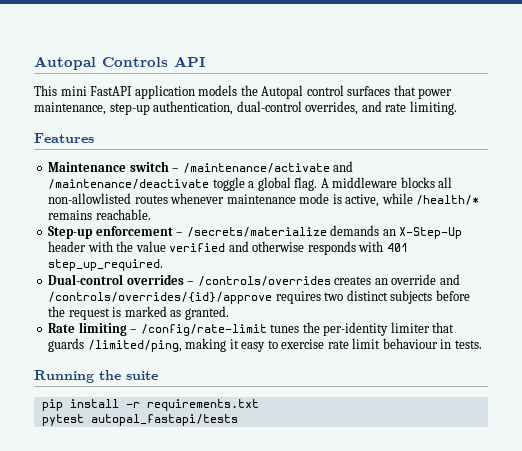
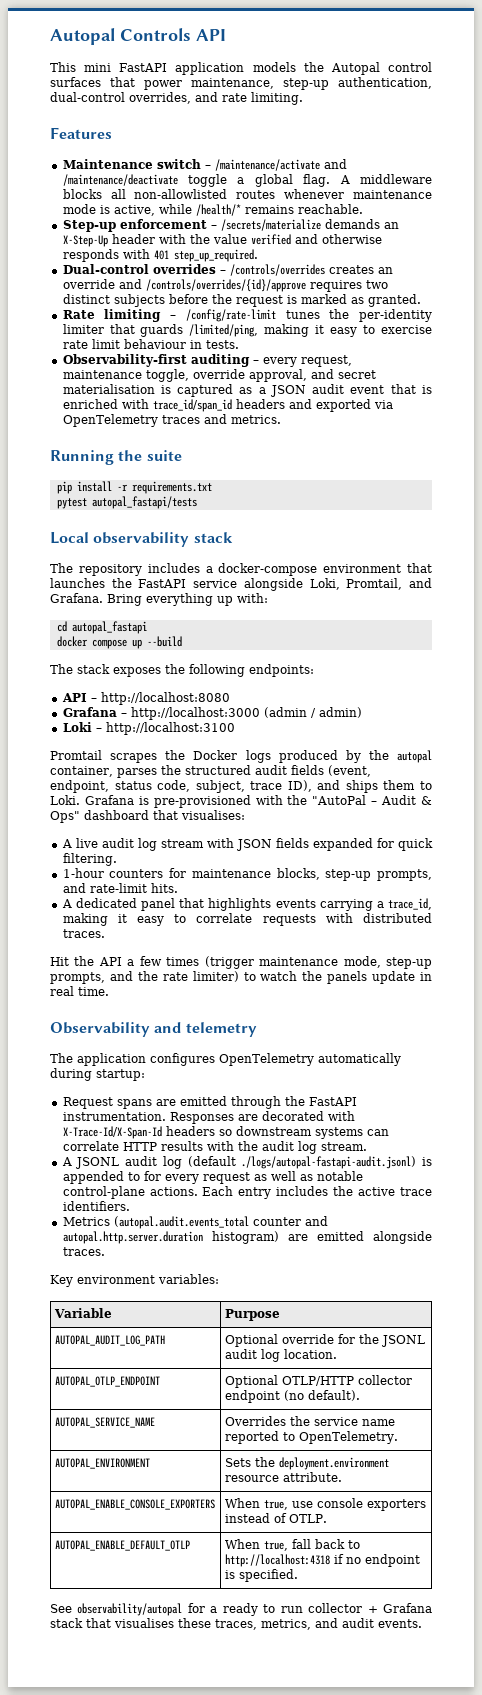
(482, 344) none -> [62,354,352,367] [62,369,376,382] [62,384,433,397] [62,399,393,412] [62,414,281,427] // Observability-first auditing – every request, maintenance toggle, override approval, and secret materialisation is captured as a JSON audit event that is enriched with trace_id/span_id headers and exported via OpenTelemetry traces and metrics.
(238, 420) none -> [50,532,233,547] [50,563,432,576] [50,578,433,591] [50,593,268,606] [56,621,147,634] [56,636,182,649] [50,664,314,677] [61,692,230,705] [62,707,362,720] [62,722,235,735] [50,750,432,763] [50,765,371,778] [50,780,432,793] [50,795,433,808] [50,810,245,823] [61,838,434,851] [62,853,117,866] [62,868,433,881] [62,883,178,893] [61,898,432,911] [62,913,432,926] [62,929,105,938] [50,956,433,969] [50,971,432,984] [50,986,109,996] [50,1022,257,1037] [50,1053,401,1066] [50,1068,145,1081] [62,1096,357,1109] [62,1111,355,1124] [62,1126,389,1139] [62,1141,367,1154] [61,1156,432,1169] [62,1171,363,1184] [62,1186,432,1199] [62,1201,130,1211] [62,1216,328,1229] [62,1231,432,1244] [62,1247,105,1256] [50,1274,219,1287] [53,1308,112,1318] [224,1309,280,1321] [54,1335,165,1346] [224,1334,425,1347] [224,1349,337,1362] [54,1376,160,1387] [224,1375,412,1388] [224,1390,360,1403] [54,1417,155,1428] [224,1416,395,1426] [224,1431,398,1444] [54,1458,150,1469] [224,1457,389,1470] [224,1472,342,1482] [54,1499,215,1510] [224,1498,426,1511] [224,1513,327,1523] [54,1540,190,1551] [224,1539,360,1551] [224,1554,420,1567] [224,1569,298,1582] [50,1603,433,1616] [50,1618,422,1630] // Local observability stack // The repository includes a docker-compose environment that launches the FastAPI service alongside Loki, Promtail, and Grafana. Bring everything up with: // cd autopal_fastapi // docker compose up --build // The stack exposes the following endpoints: // API – http://localhost:8080 // Grafana – http://localhost:3000 (admin / admin) // Loki – http://localhost:3100 // Promtail scrapes the Docker logs produced by the autopal container, parses the structured audit fields (event, endpoint, status code, subject, trace ID), and ships them to Loki. Grafana is pre-provisioned with the "AutoPal – Audit & Ops" dashboard that visualises: // A live audit log stream with JSON fields expanded for quick filtering. // 1-hour counters for maintenance blocks, step-up prompts, and rate-limit hits. // A dedicated panel that highlights events carrying a trace_id, making it easy to correlate requests with distributed traces. // Hit the API a few times (trigger maintenance mode, step-up prompts, and the rate limiter) to watch the panels update in real time. // Observability and telemetry // The application configures OpenTelemetry automatically during startup: // Request spans are emitted through the FastAPI instrumentation. Responses are decorated with X-Trace-Id/X-Span-Id headers so downstream systems can correlate HTTP results with the audit log stream. // A JSONL audit log (default ./logs/autopal-fastapi-audit.jsonl) is appended to for every request as well as notable control-plane actions. Each entry includes the active trace identifiers. // Metrics (autopal.audit.events_total counter and autopal.http.server.duration histogram) are emitted alongside traces. // Key environment variables: // Variable | Purpose // AUTOPAL_AUDIT_LOG_PATH | Optional override for the JSONL audit log location. // AUTOPAL_OTLP_ENDPOINT | Optional OTLP/HTTP collector endpoint (no default). // AUTOPAL_SERVICE_NAME | Overrides the service name reported to OpenTelemetry. // AUTOPAL_ENVIRONMENT | Sets the deployment.environment resource attribute. // AUTOPAL_ENABLE_CONSOLE_EXPORTERS | When true, use console exporters instead of OTLP. // AUTOPAL_ENABLE_DEFAULT_OTLP | When true, fall back to http://localhost:4318 if no endpoint is specified. // See observability/autopal for a ready to run collector + Grafana stack that visualises these traces, metrics, and audit events.

